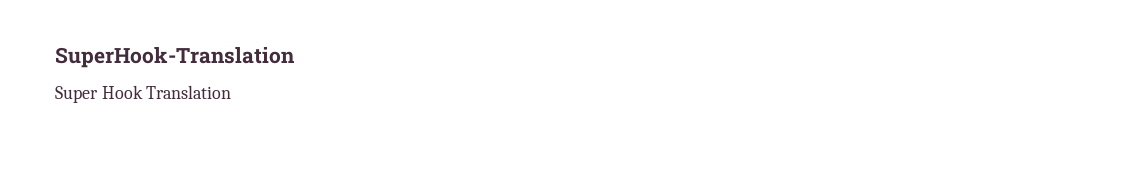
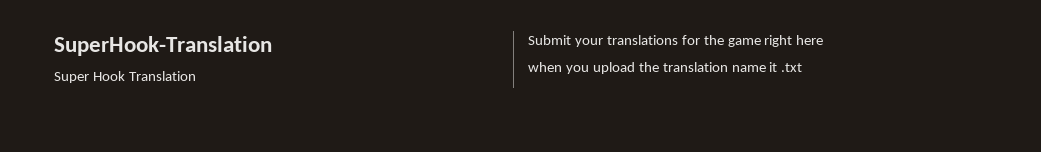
(232, 92) none -> [528,35,824,47] [528,62,803,74] // Submit your translations for the game right here // when you upload the translation name it .txt

